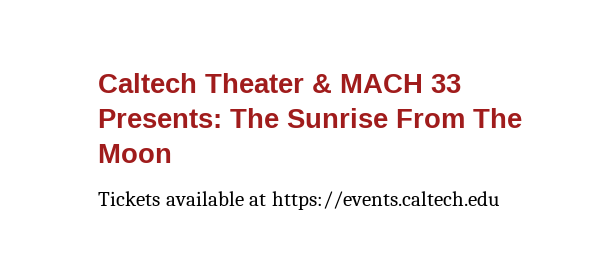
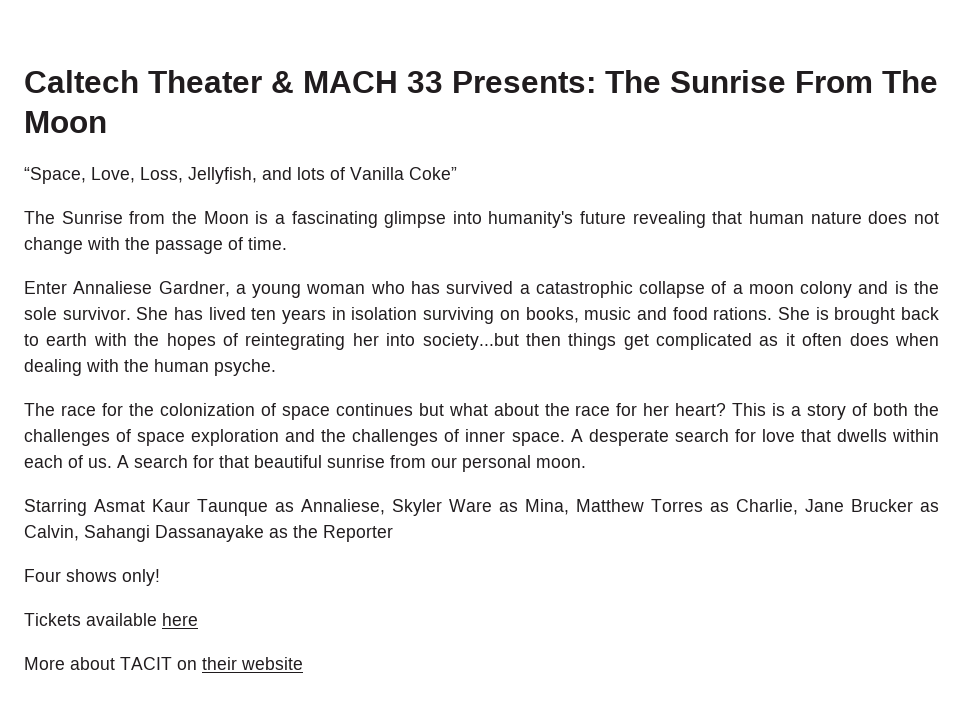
[98,191,499,210] Tickets available at https://events.caltech.edu -> [24,167,457,184] [24,211,939,228] [24,237,287,254] [24,281,940,298] [24,307,940,324] [24,333,940,350] [24,359,276,376] [24,403,940,420] [24,429,939,446] [24,455,586,472] [24,499,939,516] [24,525,393,542] [24,569,160,586] [24,613,198,626] [24,657,303,670] “Space, Love, Loss, Jellyfish, and lots of Vanilla Coke” // The Sunrise from the Moon is a fascinating glimpse into humanity's future revealing that human nature does not change with the passage of time. // Enter Annaliese Gardner, a young woman who has survived a catastrophic collapse of a moon colony and is the sole survivor. She has lived ten years in isolation surviving on books, music and food rations. She is brought back to earth with the hopes of reintegrating her into society...but then things get complicated as it often does when dealing with the human psyche. // The race for the colonization of space continues but what about the race for her heart? This is a story of both the challenges of space exploration and the challenges of inner space. A desperate search for love that dwells within each of us. A search for that beautiful sunrise from our personal moon. // Starring Asmat Kaur Taunque as Annaliese, Skyler Ware as Mina, Matthew Torres as Charlie, Jane Brucker as Calvin, Sahangi Dassanayake as the Reporter // Four shows only! // Tickets available here // More about TACIT on their website

